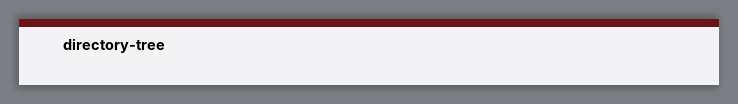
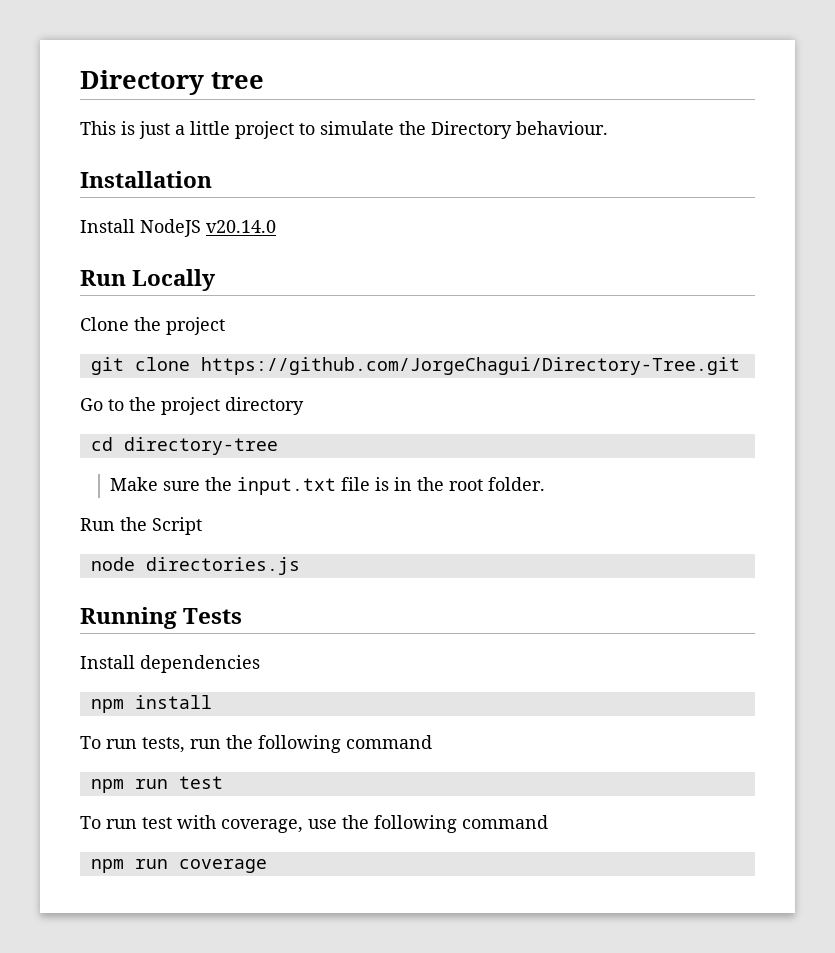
[63,38,165,53] directory-tree -> [80,70,264,95] [80,121,608,139] [80,171,212,188] [80,219,276,237] [80,269,217,291] [80,317,225,335] [90,357,740,375] [80,397,304,415] [90,437,278,455] [110,477,546,495] [80,517,202,535] [90,557,300,575] [80,607,243,629] [80,655,260,673] [90,695,212,713] [80,735,432,753] [90,776,223,793] [80,815,548,833] [90,859,267,873] Directory tree // This is just a little project to simulate the Directory behaviour. // Installation // Install NodeJS v20.14.0 // Run Locally // Clone the project // git clone https://github.com/JorgeChagui/Directory-Tree.git // Go to the project directory // cd directory-tree // Make sure the input.txt file is in the root folder. // Run the Script // node directories.js // Running Tests // Install dependencies // npm install // To run tests, run the following command // npm run test // To run test with coverage, use the following command // npm run coverage

